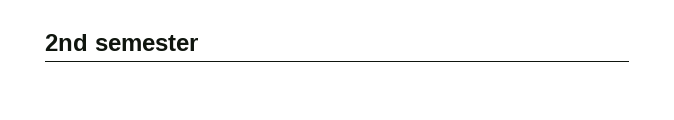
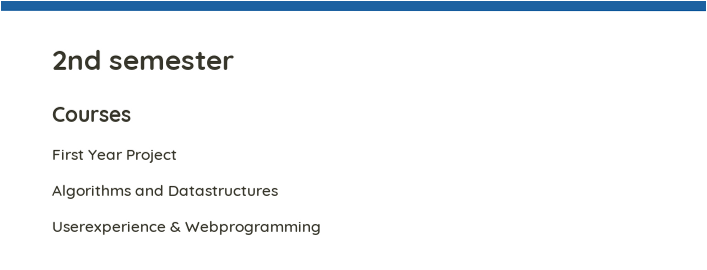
(198, 43) none -> [52,106,132,122] [51,148,178,163] [51,184,279,199] [51,220,322,235] // Courses // First Year Project // Algorithms and Datastructures // Userexperience & Webprogramming

